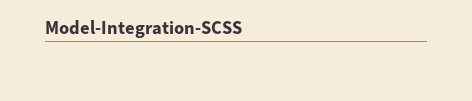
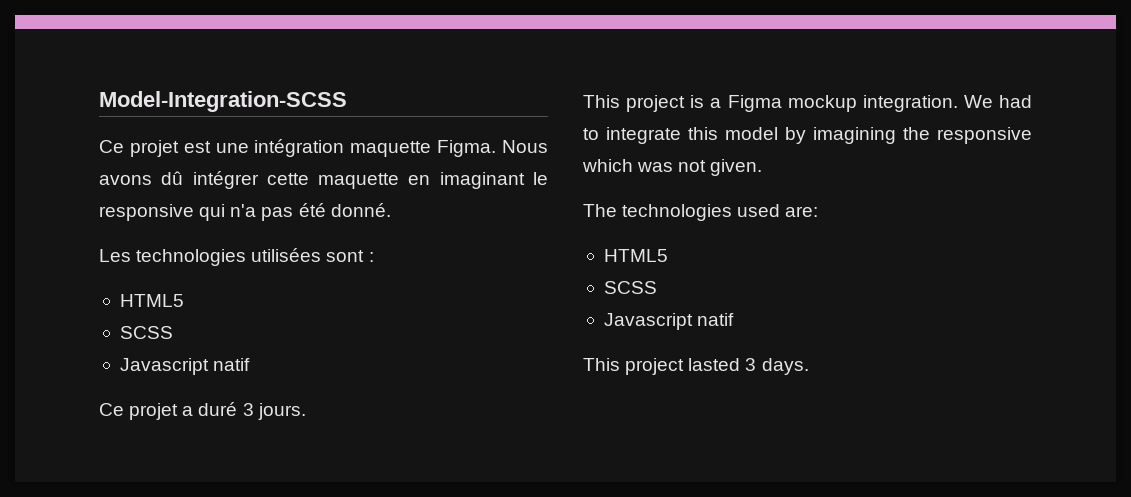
(242, 29) none -> [99,139,549,157] [99,171,548,189] [99,203,391,221] [99,248,374,266] [119,294,184,307] [119,326,173,339] [119,358,251,375] [99,402,306,420] [583,95,1032,112] [583,127,1032,144] [582,159,763,176] [583,204,819,221] [603,249,668,262] [603,281,657,294] [603,313,735,330] [583,358,809,375] // Ce projet est une intégration maquette Figma. Nous avons dû intégrer cette maquette en imaginant le responsive qui n'a pas été donné. // Les technologies utilisées sont : // HTML5 // SCSS // Javascript natif // Ce projet a duré 3 jours. // This project is a Figma mockup integration. We had to integrate this model by imagining the responsive which was not given. // The technologies used are: // HTML5 // SCSS // Javascript natif // This project lasted 3 days.

